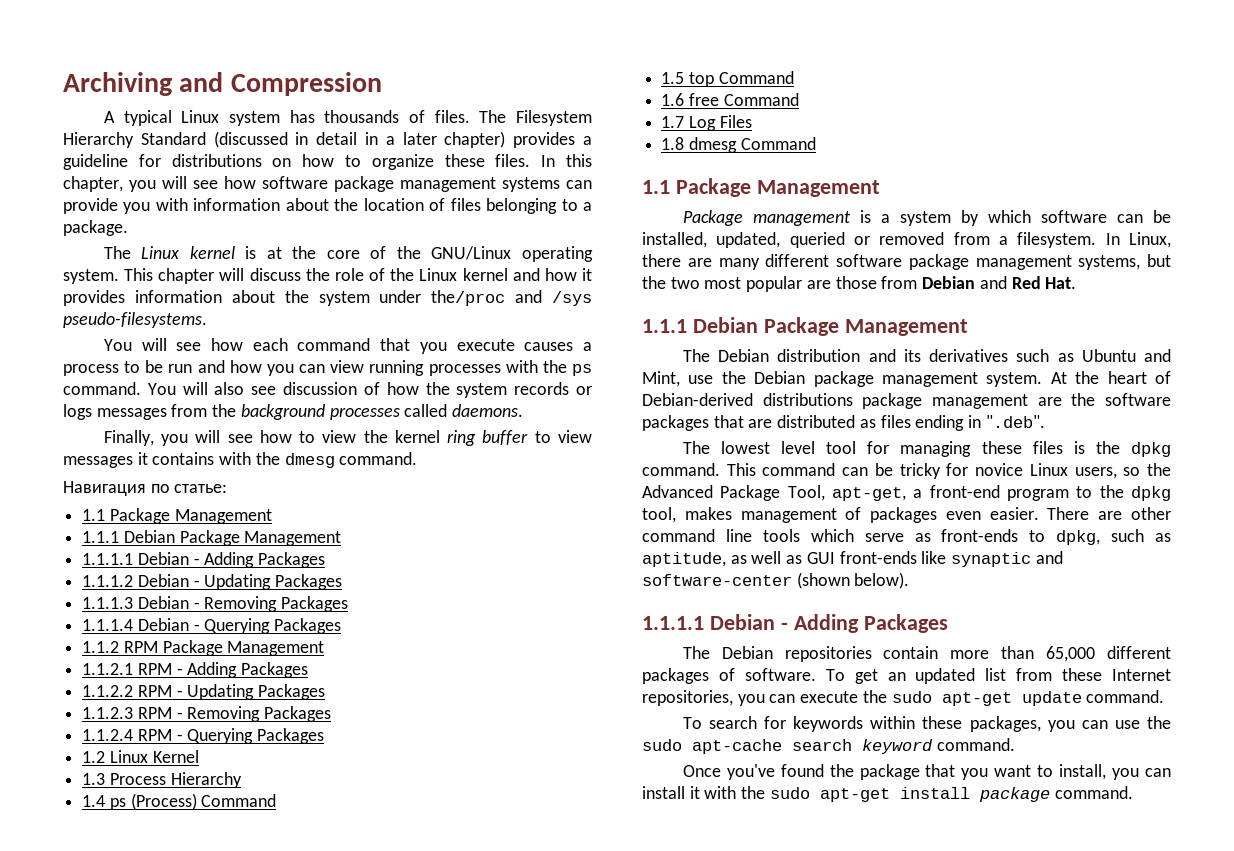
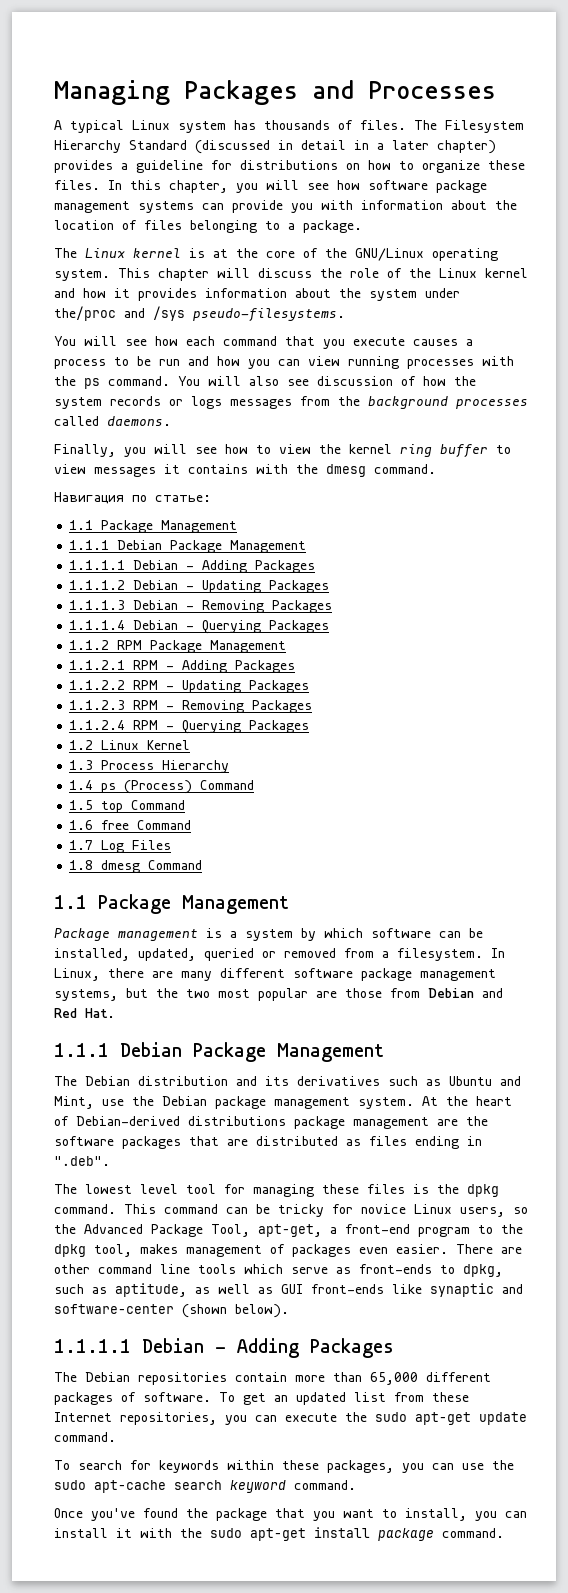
[63,72,382,96] Archiving and Compression -> [54,80,496,105] Managing Packages and Processes

